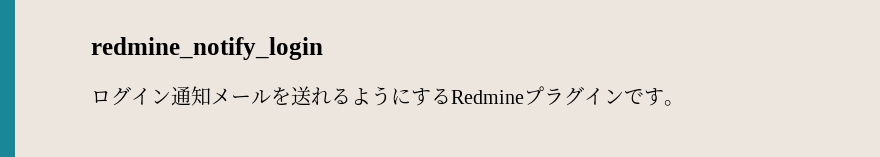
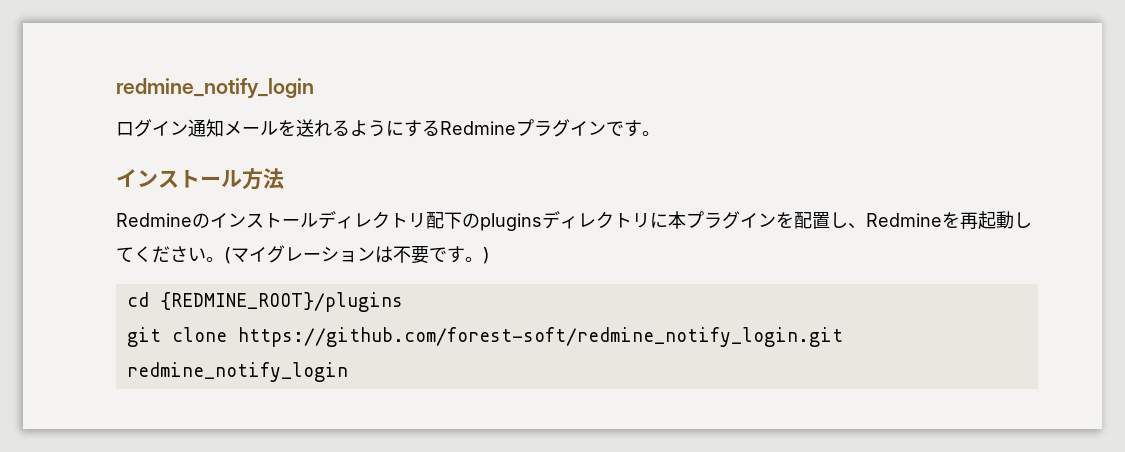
(684, 103) none -> [116,168,284,190] [116,211,1032,231] [116,245,490,264] [126,292,403,312] [126,327,843,347] [126,362,348,382] // インストール方法 // Redmineのインストールディレクトリ配下のpluginsディレクトリに本プラグインを配置し、Redmineを再起動してください。(マイグレーションは不要です。) // cd {REDMINE_ROOT}/plugins // git clone https://github.com/forest-soft/redmine_notify_login.git redmine_notify_login

